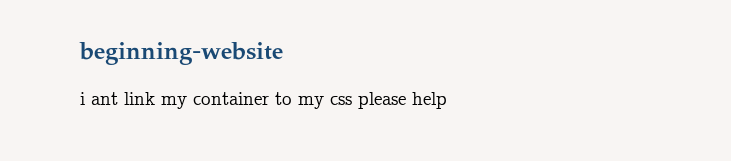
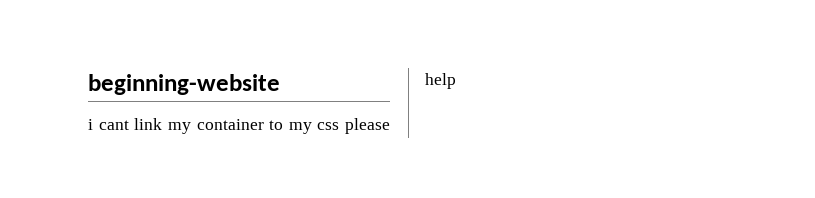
[91,92,118,105] ant -> [98,120,129,130] cant

